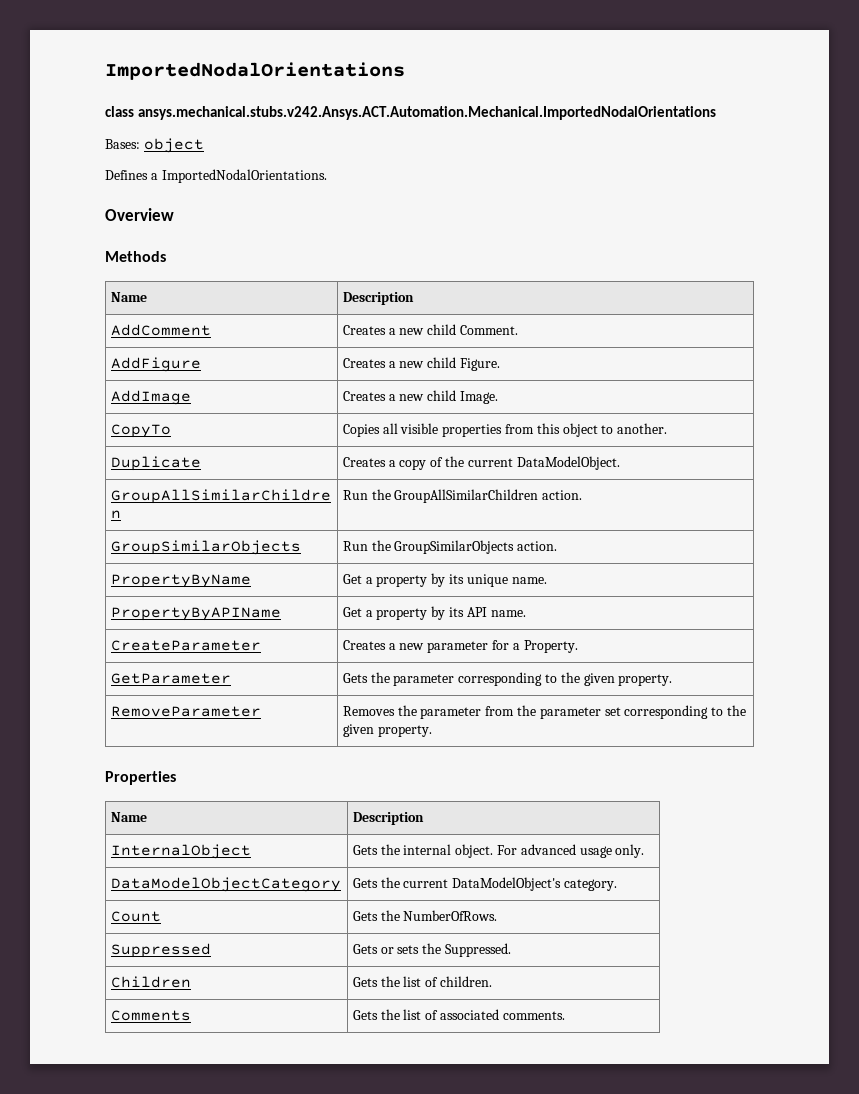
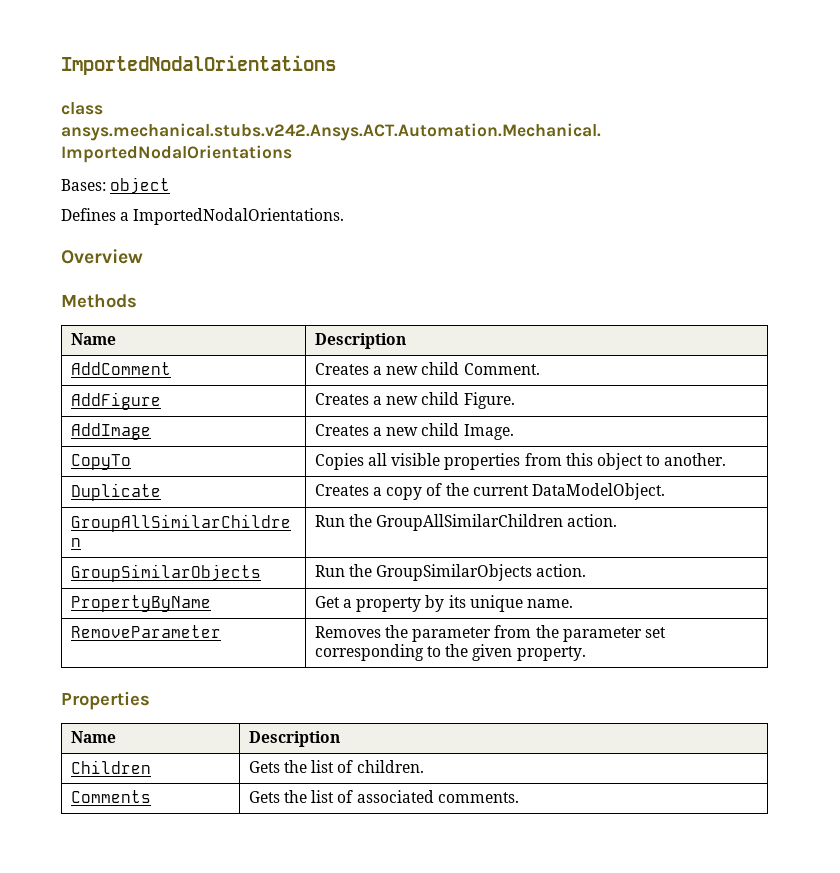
[110,607,281,621] [342,606,526,620] [110,640,261,651] [342,640,578,653] [110,673,231,684] [342,672,673,686] // PropertyByAPIName | Get a property by its API name. // CreateParameter | Creates a new parameter for a Property. // GetParameter | Gets the parameter corresponding to the given property. -> (573, 603) none
[110,844,251,859] [352,844,645,858] [110,877,341,892] [352,877,618,891] [110,911,161,922] [352,910,498,921] [110,943,211,958] [352,943,512,957] // InternalObject | Gets the internal object. For advanced usage only. // DataModelObjectCategory | Gets the current DataModelObject's category. // Count | Gets the NumberOfRows. // Suppressed | Gets or sets the Suppressed. -> (340, 739) none

